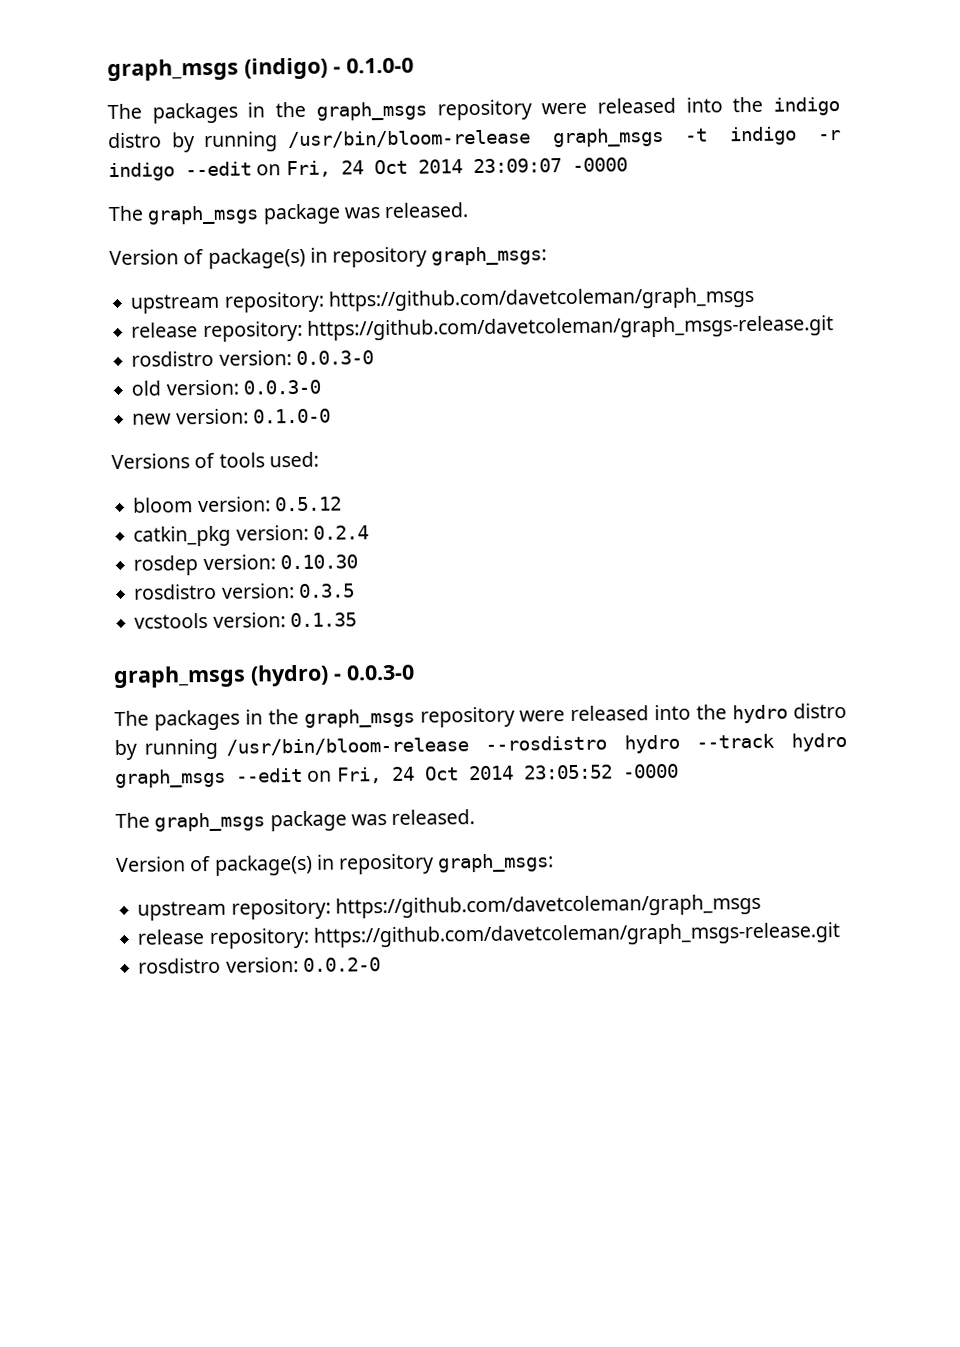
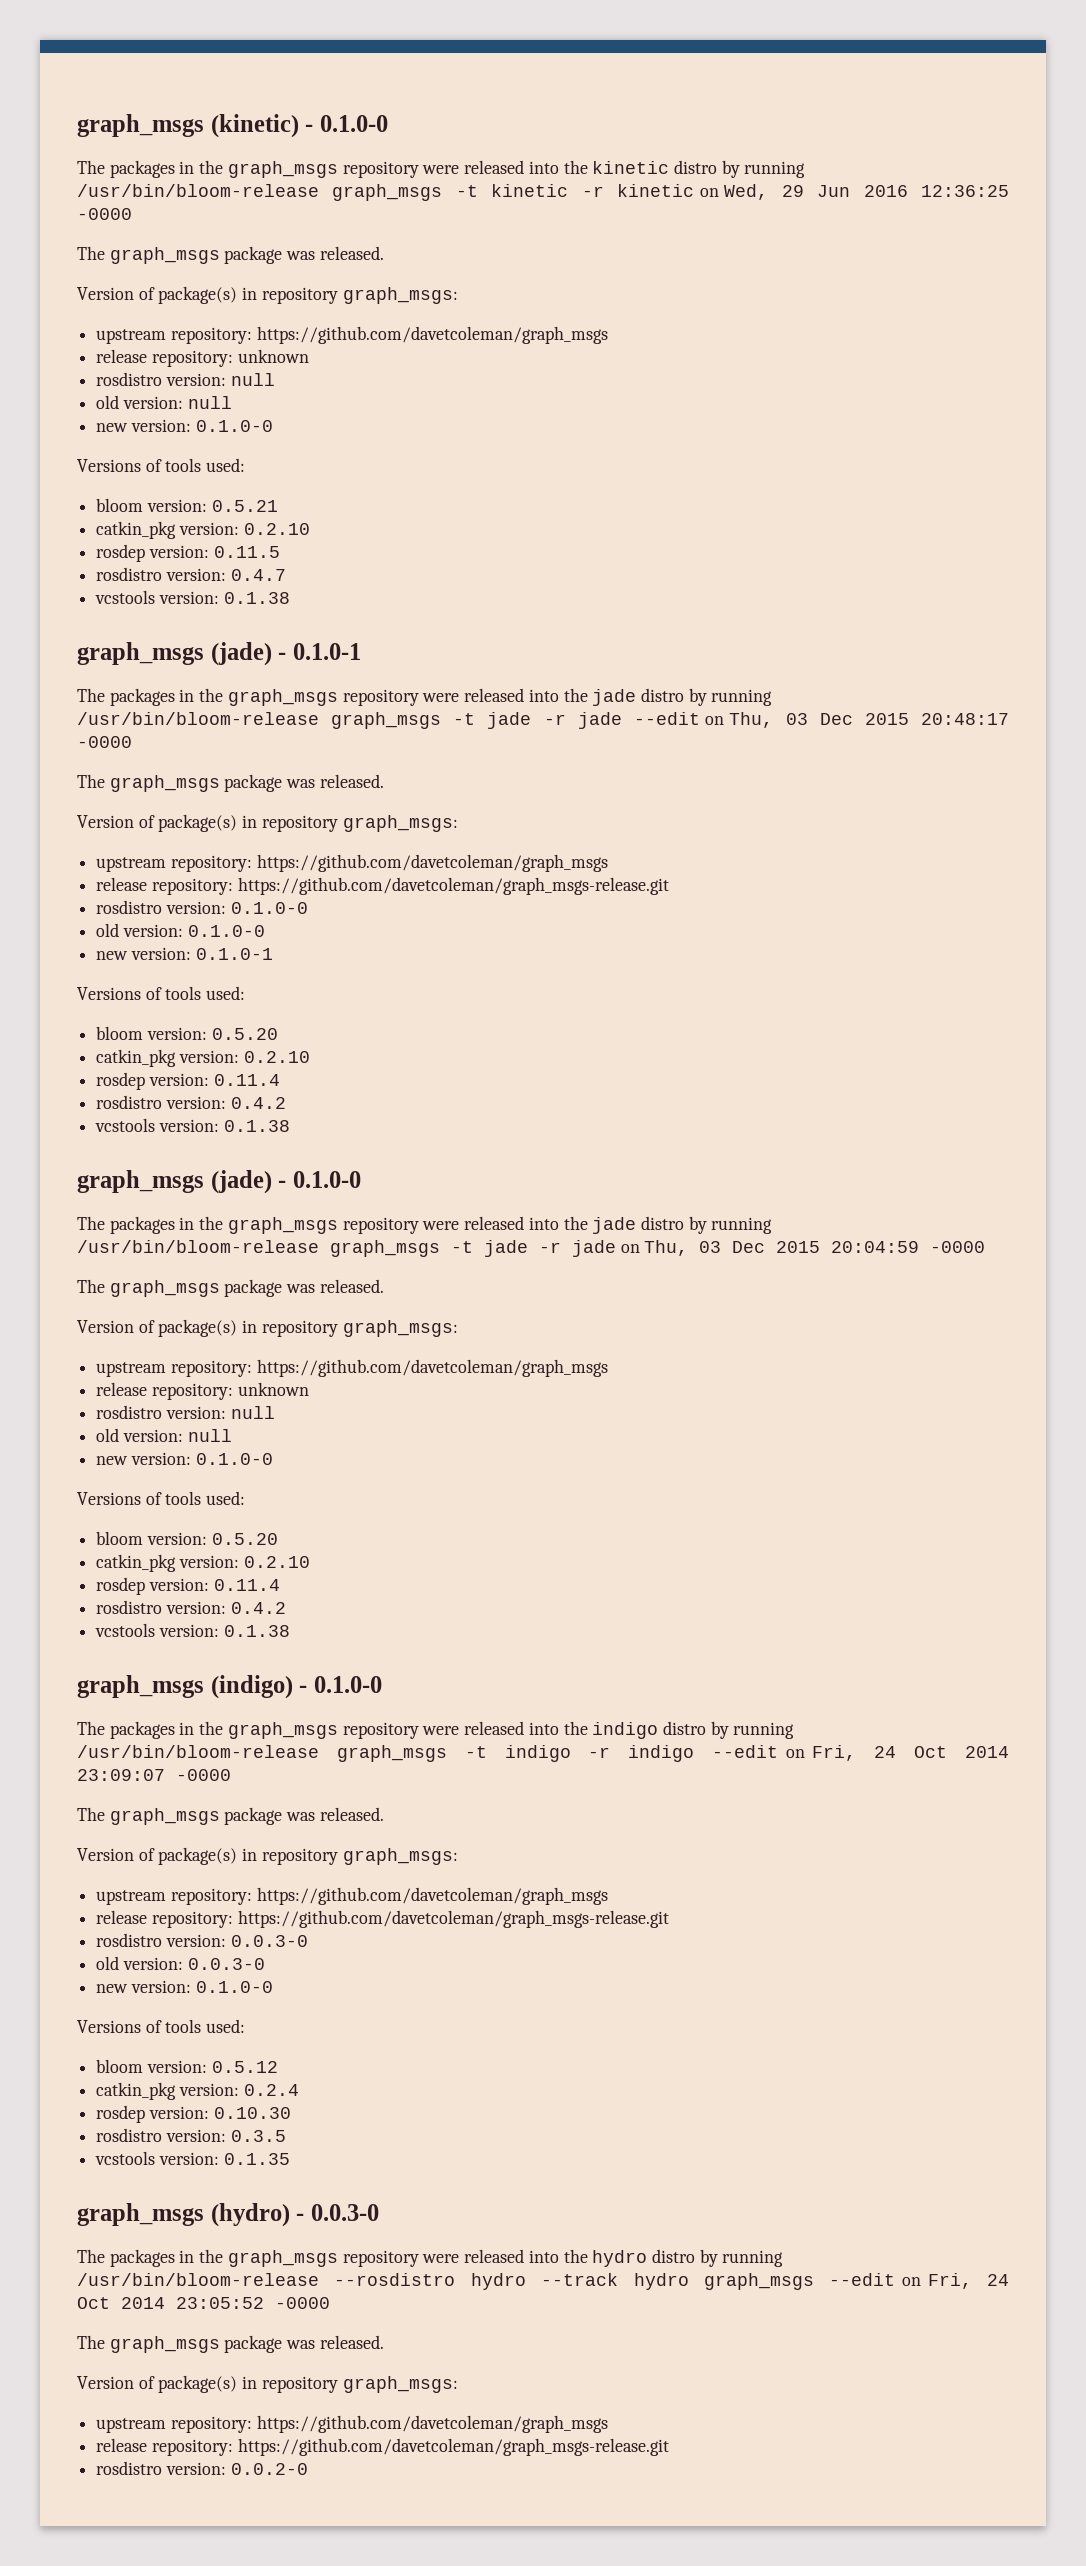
[107,58,239,82] graph_msgs -> [77,114,388,138] [77,160,806,178] [77,184,1010,201] [77,208,132,220] [77,246,384,264] [77,286,458,304] [96,326,608,344] [96,349,309,367] [96,372,275,386] [96,395,232,409] [96,419,273,432] [77,458,246,472] [96,498,278,512] [96,521,310,539] [96,544,280,562] [96,567,286,581] [95,590,290,604] [77,642,361,666] [77,688,773,706] [77,712,1009,729] [77,736,132,748] [77,774,384,792] [77,814,458,832] [96,854,608,872] [96,877,669,895] [96,900,308,914] [96,923,265,937] [96,947,273,960] [77,986,246,1000] [96,1026,278,1040] [96,1049,310,1067] [96,1072,280,1090] [96,1095,286,1109] [95,1118,290,1132] [77,1170,361,1194] [77,1216,773,1234] [77,1240,986,1257] [77,1279,384,1297] [77,1319,458,1337] [96,1359,608,1377] [96,1382,309,1400] [96,1405,275,1419] [96,1428,232,1442] [96,1452,273,1465] [77,1491,246,1505] [96,1531,278,1545] [96,1554,310,1572] [96,1577,280,1595] [96,1600,286,1614] [95,1623,290,1637] [77,1675,204,1698] graph_msgs (kinetic) - 0.1.0-0 // The packages in the graph_msgs repository were released into the kinetic distro by running /usr/bin/bloom-release graph_msgs -t kinetic -r kinetic on Wed, 29 Jun 2016 12:36:25 -0000 // The graph_msgs package was released. // Version of package(s) in repository graph_msgs: // upstream repository: https://github.com/davetcoleman/graph_msgs // release repository: unknown // rosdistro version: null // old version: null // new version: 0.1.0-0 // Versions of tools used: // bloom version: 0.5.21 // catkin_pkg version: 0.2.10 // rosdep version: 0.11.5 // rosdistro version: 0.4.7 // vcstools version: 0.1.38 // graph_msgs (jade) - 0.1.0-1 // The packages in the graph_msgs repository were released into the jade distro by running /usr/bin/bloom-release graph_msgs -t jade -r jade --edit on Thu, 03 Dec 2015 20:48:17 -0000 // The graph_msgs package was released. // Version of package(s) in repository graph_msgs: // upstream repository: https://github.com/davetcoleman/graph_msgs // release repository: https://github.com/davetcoleman/graph_msgs-release.git // rosdistro version: 0.1.0-0 // old version: 0.1.0-0 // new version: 0.1.0-1 // Versions of tools used: // bloom version: 0.5.20 // catkin_pkg version: 0.2.10 // rosdep version: 0.11.4 // rosdistro version: 0.4.2 // vcstools version: 0.1.38 // graph_msgs (jade) - 0.1.0-0 // The packages in the graph_msgs repository were released into the jade distro by running /usr/bin/bloom-release graph_msgs -t jade -r jade on Thu, 03 Dec 2015 20:04:59 -0000 // The graph_msgs package was released. // Version of package(s) in repository graph_msgs: // upstream repository: https://github.com/davetcoleman/graph_msgs // release repository: unknown // rosdistro version: null // old version: null // new version: 0.1.0-0 // Versions of tools used: // bloom version: 0.5.20 // catkin_pkg version: 0.2.10 // rosdep version: 0.11.4 // rosdistro version: 0.4.2 // vcstools version: 0.1.38 // graph_msgs

